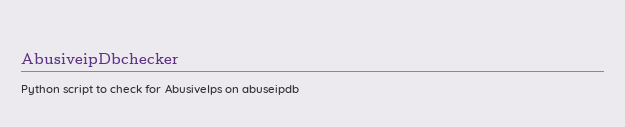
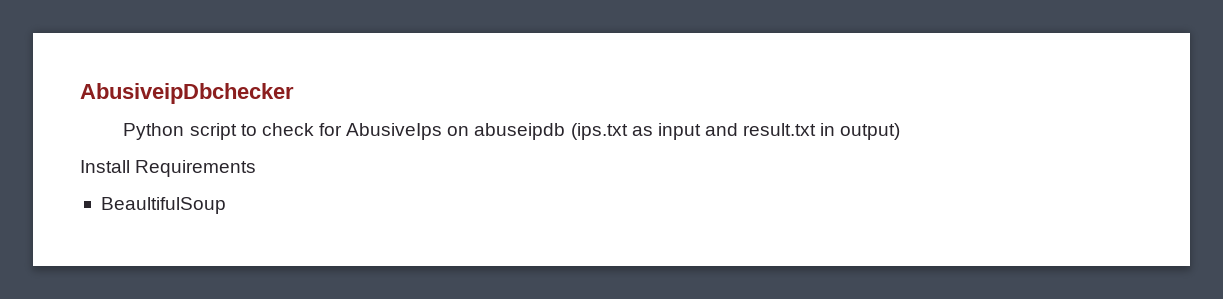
(299, 90) none -> [570,123,901,140] [80,160,257,177] [100,197,226,214] (ips.txt as input and result.txt in output) // Install Requirements // BeaultifulSoup

